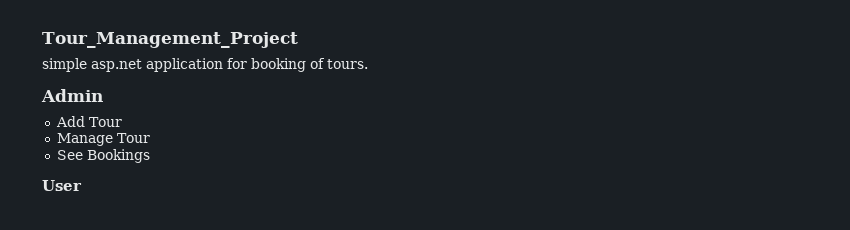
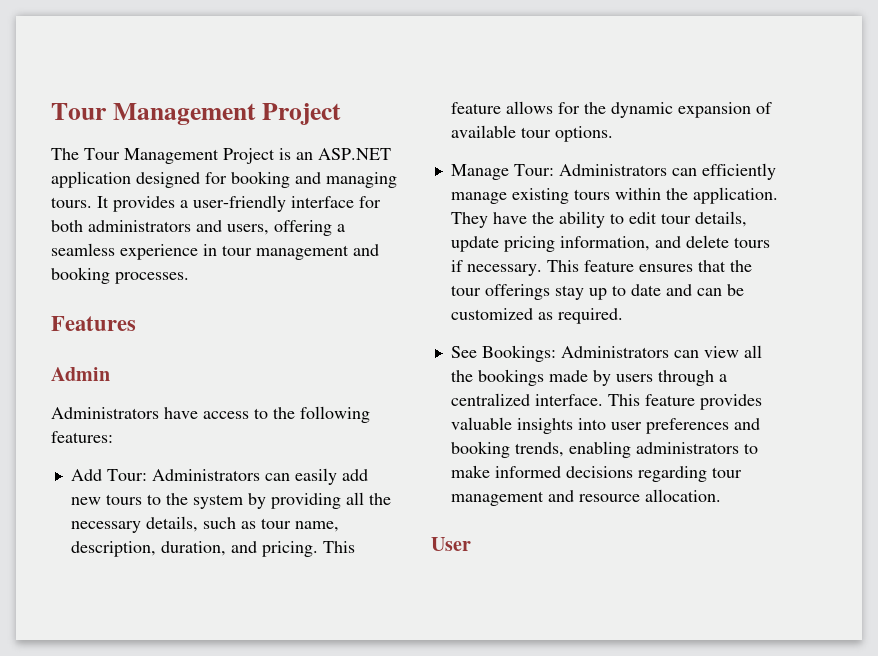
[42,32,298,48] [42,58,368,72] [41,89,103,102] [55,116,122,127] [56,133,150,146] [56,149,150,163] Tour_Management_Project // simple asp.net application for booking of tours. // Admin // Add Tour // Manage Tour // See Bookings -> [51,103,341,125] [51,148,391,164] [51,171,397,188] [51,195,381,212] [51,220,345,236] [51,243,379,260] [51,267,189,284] [51,316,136,331] [51,367,110,381] [51,406,370,423] [51,431,113,443] [70,468,368,485] [70,492,391,509] [70,516,339,533] [70,541,355,557] [450,101,772,118] [450,125,613,142] [450,163,776,180] [450,187,778,204] [450,211,747,228] [450,235,770,252] [450,260,752,276] [450,284,744,300] [450,308,623,324] [450,345,762,362] [450,369,727,386] [450,393,762,410] [450,417,760,434] [450,441,758,458] [450,465,742,482] [450,489,721,506] Tour Management Project // The Tour Management Project is an ASP.NET application designed for booking and managing tours. It provides a user-friendly interface for both administrators and users, offering a seamless experience in tour management and booking processes. // Features // Admin // Administrators have access to the following features: // Add Tour: Administrators can easily add new tours to the system by providing all the necessary details, such as tour name, description, duration, and pricing. This feature allows for the dynamic expansion of available tour options. // Manage Tour: Administrators can efficiently manage existing tours within the application. They have the ability to edit tour details, update pricing information, and delete tours if necessary. This feature ensures that the tour offerings stay up to date and can be customized as required. // See Bookings: Administrators can view all the bookings made by users through a centralized interface. This feature provides valuable insights into user preferences and booking trends, enabling administrators to make informed decisions regarding tour management and resource allocation.

